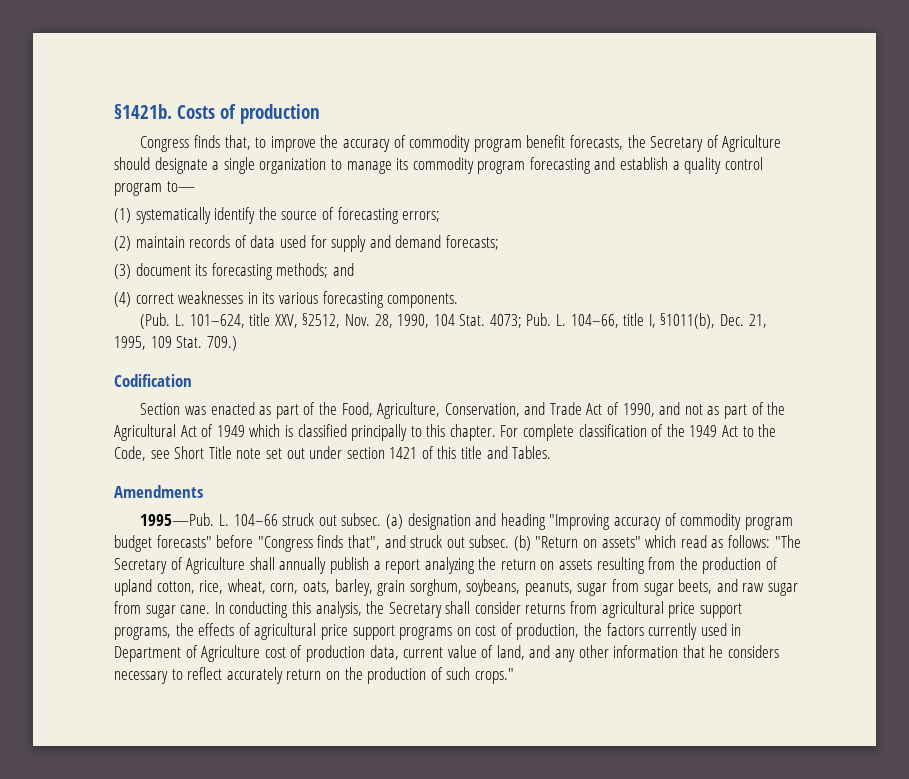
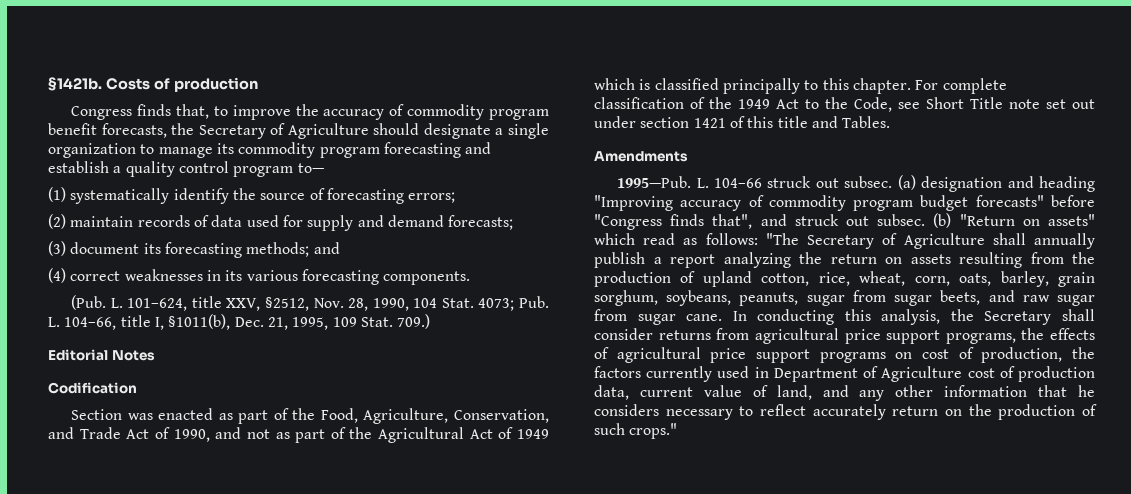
(237, 343) none -> [48,349,155,361] // Editorial Notes

